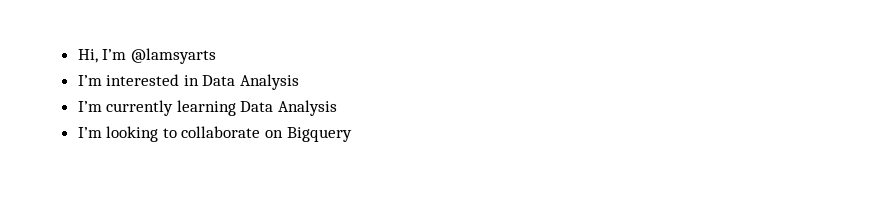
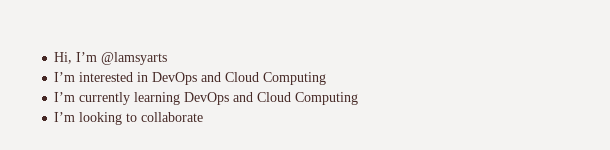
[202,74,300,90] Data Analysis -> [152,72,327,85] DevOps and Cloud Computing
[240,100,338,116] Data Analysis -> [184,92,359,105] DevOps and Cloud Computing
[265,127,352,142] on Bigquery -> (204, 117) none

